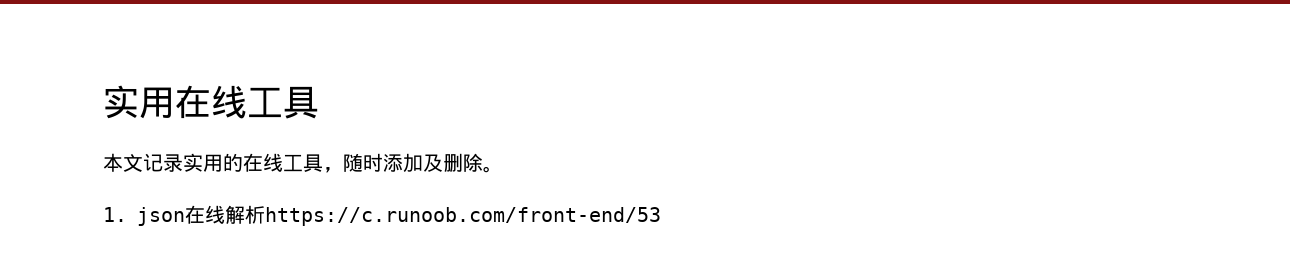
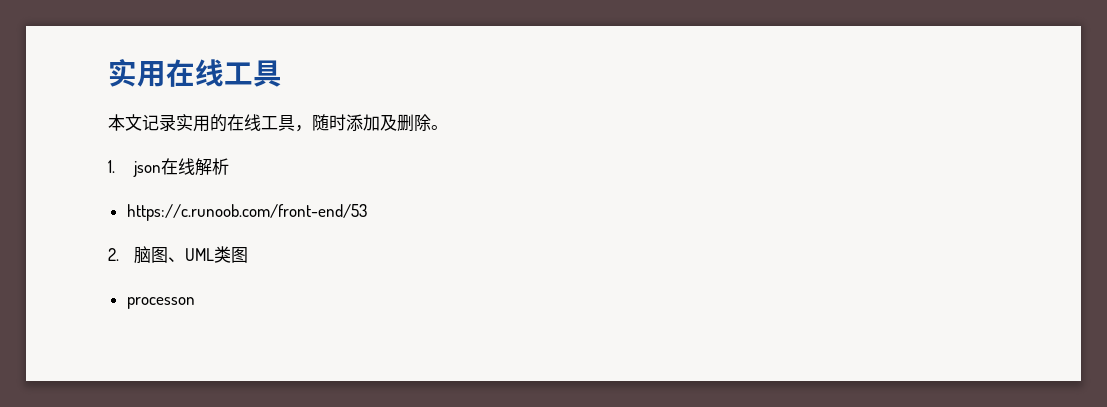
(265, 214) none -> (229, 166) //
(661, 216) none -> [108,246,248,264] [126,297,195,309] // 2.脑图、UML类图 // processon

